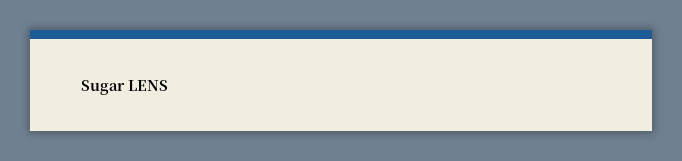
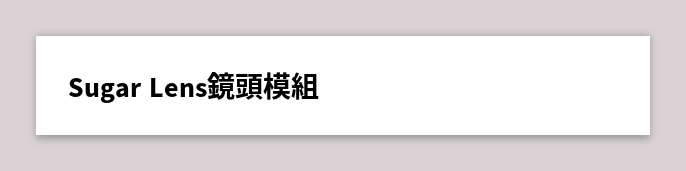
[128,80,168,91] LENS -> [148,72,319,100] Lens鏡頭模組

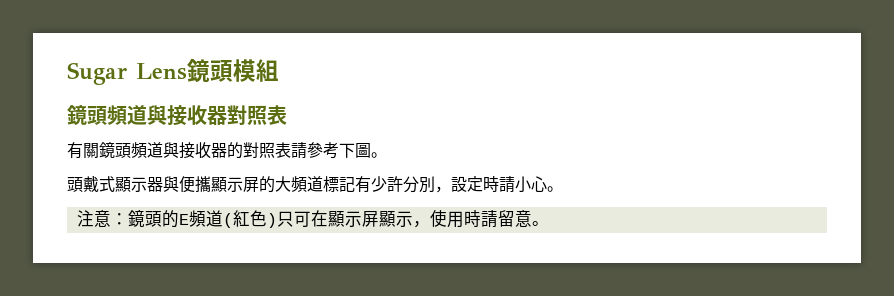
(319, 86) none -> [67,105,287,126] [67,142,387,159] [67,176,563,193] [76,210,549,228] // 鏡頭頻道與接收器對照表 // 有關鏡頭頻道與接收器的對照表請參考下圖。 // 頭戴式顯示器與便攜顯示屏的大頻道標記有少許分別，設定時請小心。 // 注意：鏡頭的E頻道(紅色)只可在顯示屏顯示，使用時請留意。

